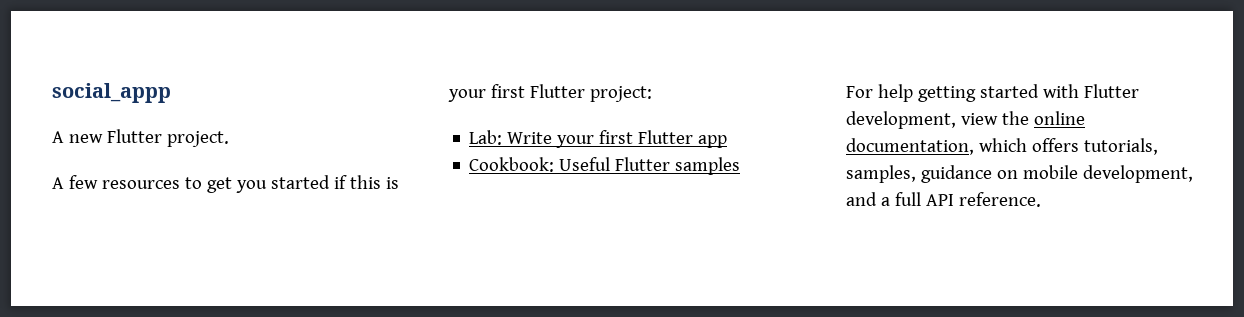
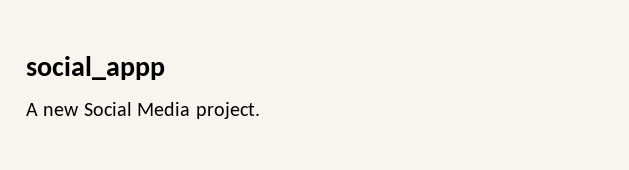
[106,129,162,143] Flutter -> [83,102,191,116] Social Media
[52,175,399,193] [448,84,652,102] [469,130,728,148] [469,157,741,175] [846,84,1139,102] [846,111,1085,129] [846,138,1158,155] [846,165,1193,183] [846,192,1041,207] // A few resources to get you started if this is your first Flutter project: // Lab: Write your first Flutter app // Cookbook: Useful Flutter samples // For help getting started with Flutter development, view the online documentation, which offers tutorials, samples, guidance on mobile development, and a full API reference. -> (260, 110) none

